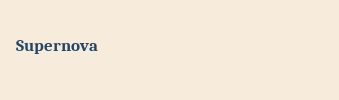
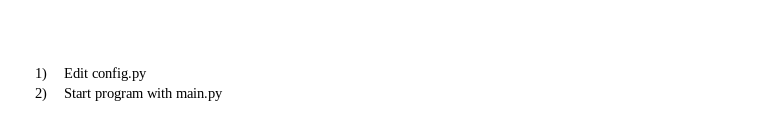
[16,40,98,54] Supernova -> [35,67,147,82] [35,87,223,102] 1) Edit config.py // 2) Start program with main.py

